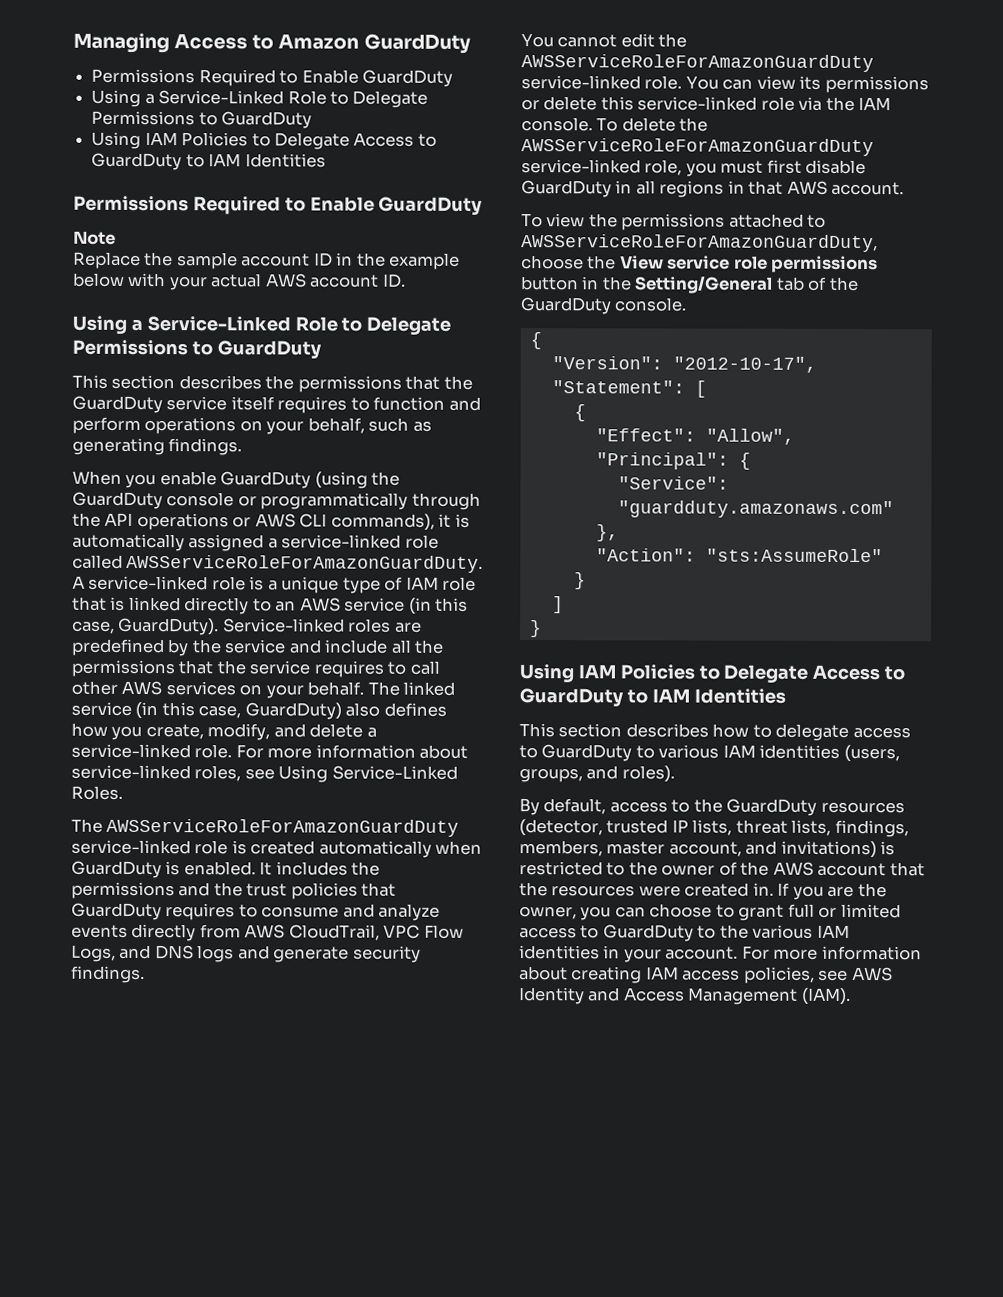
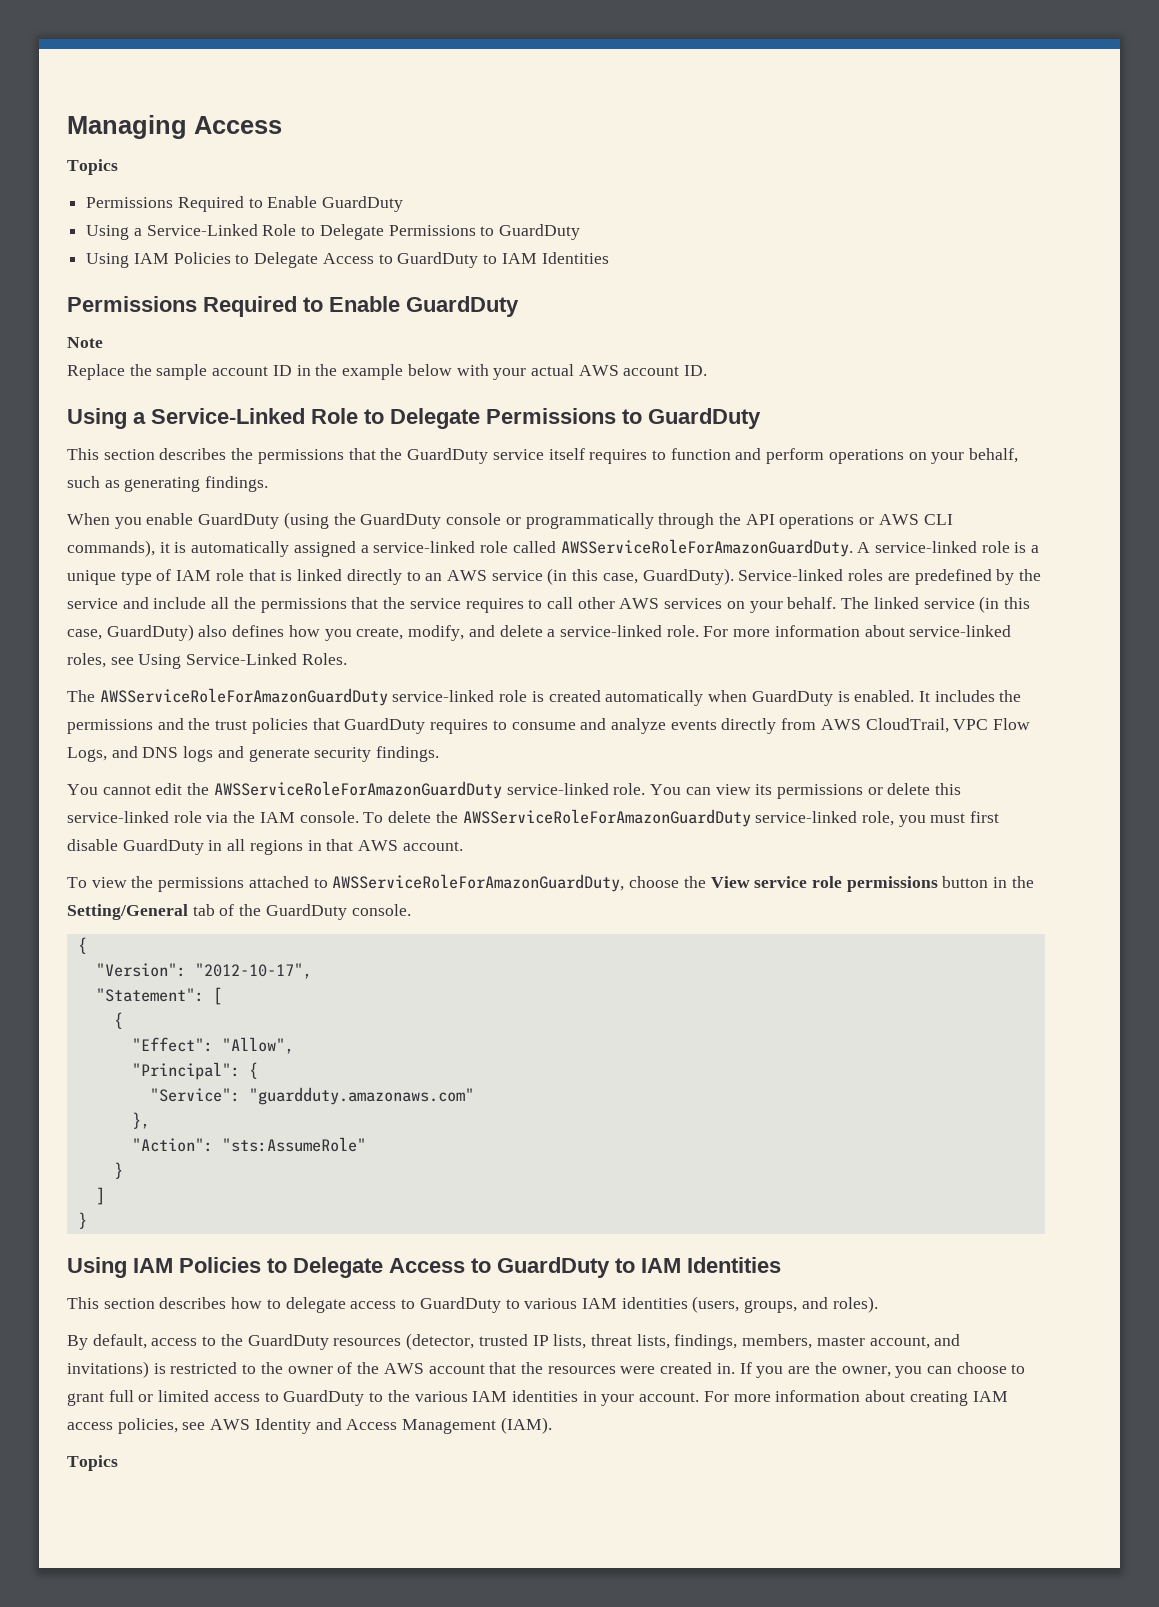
[252,33,471,54] to Amazon GuardDuty -> [67,159,118,175] // Topics
(851, 996) none -> [67,1455,118,1471] // Topics

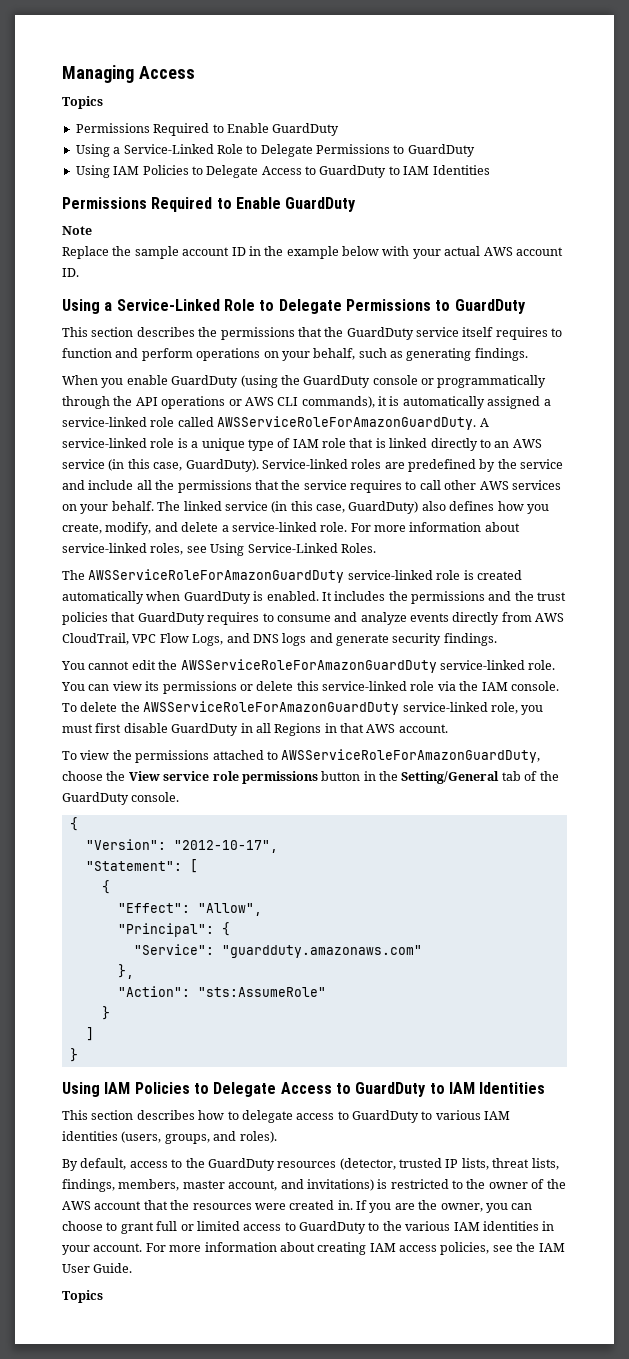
[249,840,303,855] regions -> [274,723,322,736] Regions
[210,1417,552,1434] AWS Identity and Access Management (IAM). -> [516,1242,565,1252] [62,1263,133,1273] the IAM User Guide.

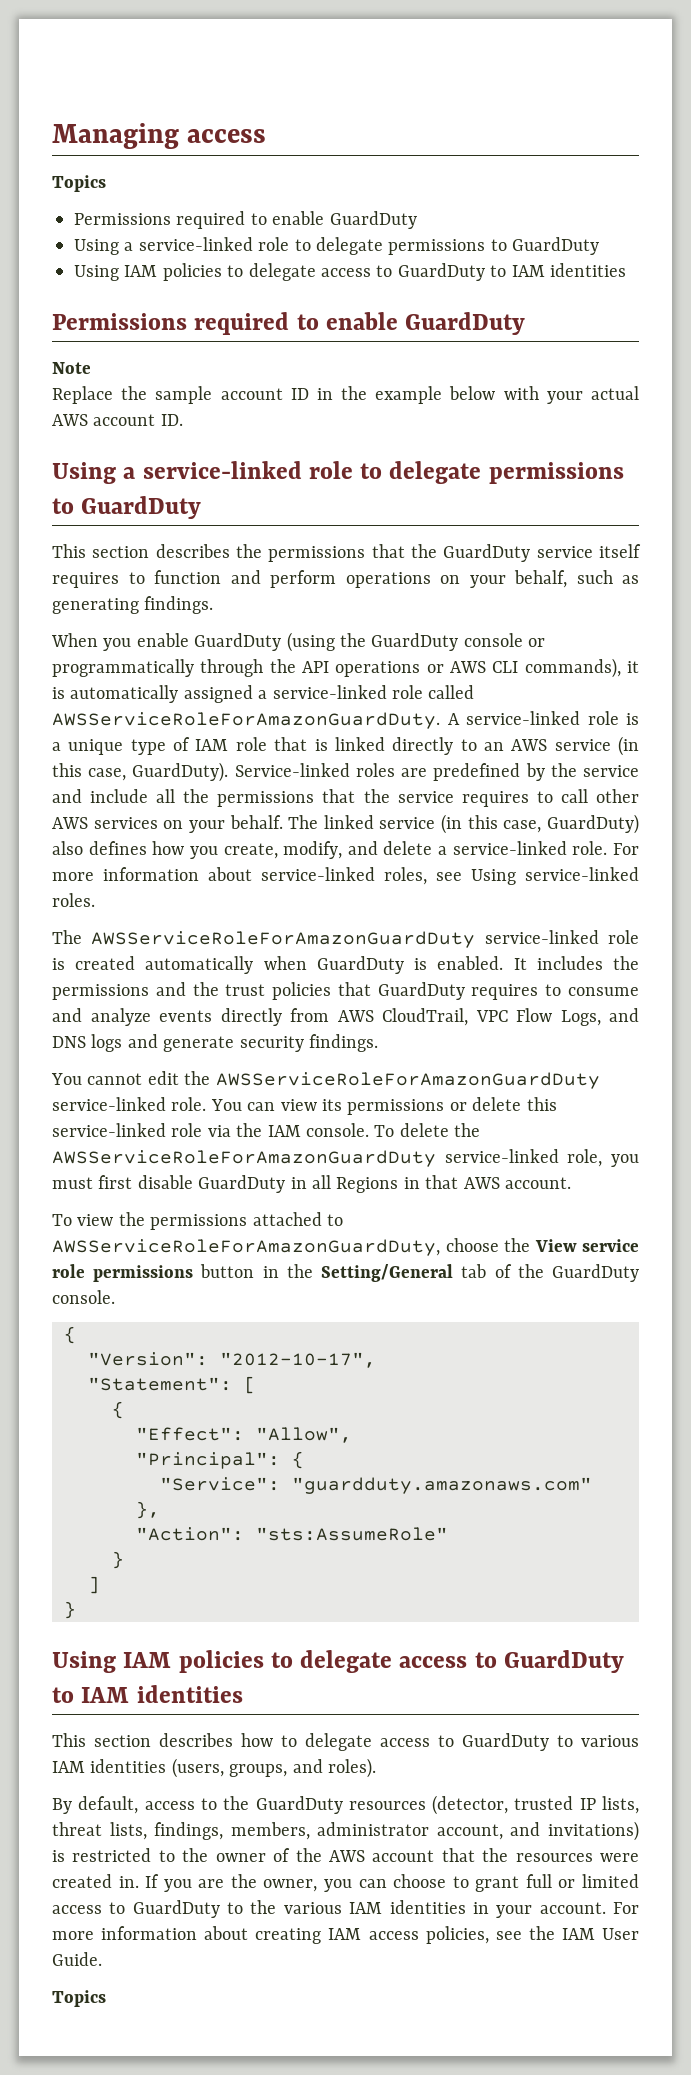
[138,66,195,79] Access -> [187,129,267,143] access
[153,123,269,136] Required to Enable -> [176,211,325,229] required to enable
[123,144,390,157] Service-Linked Role to Delegate Permissions -> [138,237,486,255] service-linked role to delegate permissions
[142,165,490,178] [62,197,281,212] Policies to Delegate Access to GuardDuty to IAM Identities // Permissions Required to Enable -> [162,263,626,281] [52,312,398,335] policies to delegate access to GuardDuty to IAM identities // Permissions required to enable
[116,299,431,314] Service-Linked Role to Delegate Permissions -> [142,461,624,484] service-linked role to delegate permissions
[247,543,376,553] Service-Linked Roles. -> [525,867,639,881] [52,893,95,907] service-linked roles.
[134,1082,546,1097] Policies to Delegate Access to GuardDuty to IAM Identities -> [178,1650,625,1673] [52,1685,243,1703] policies to delegate access to GuardDuty to IAM identities
[182,1180,225,1189] master -> [317,1822,430,1836] administrator

